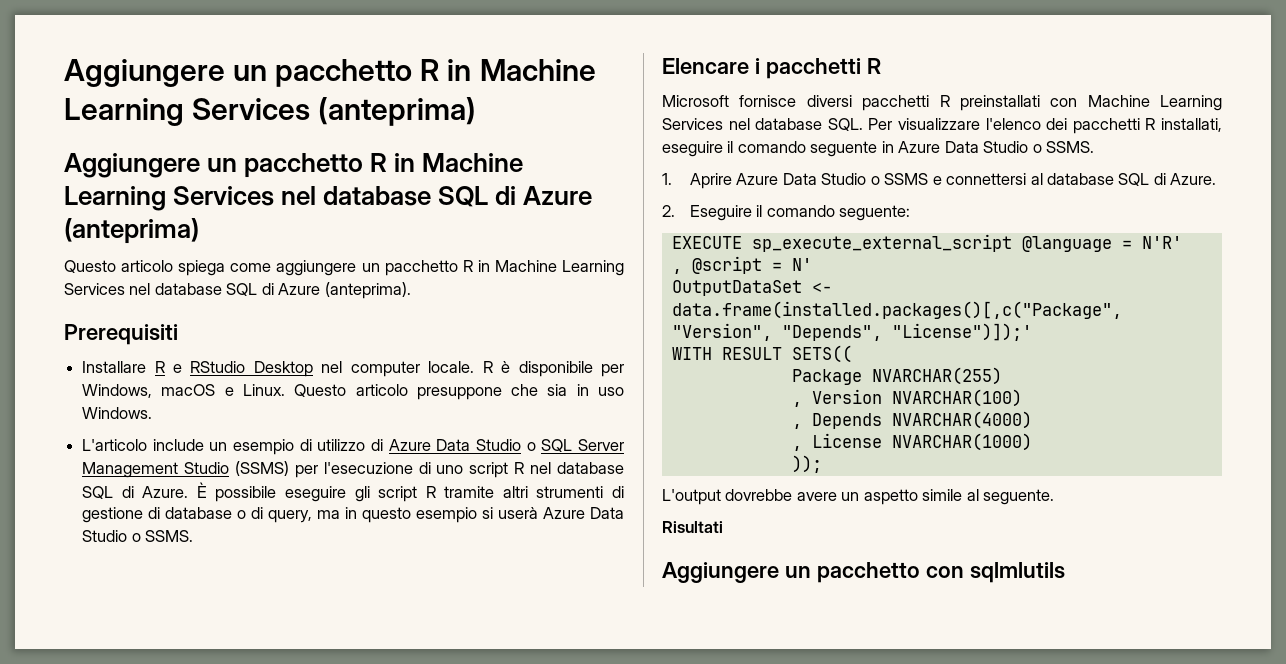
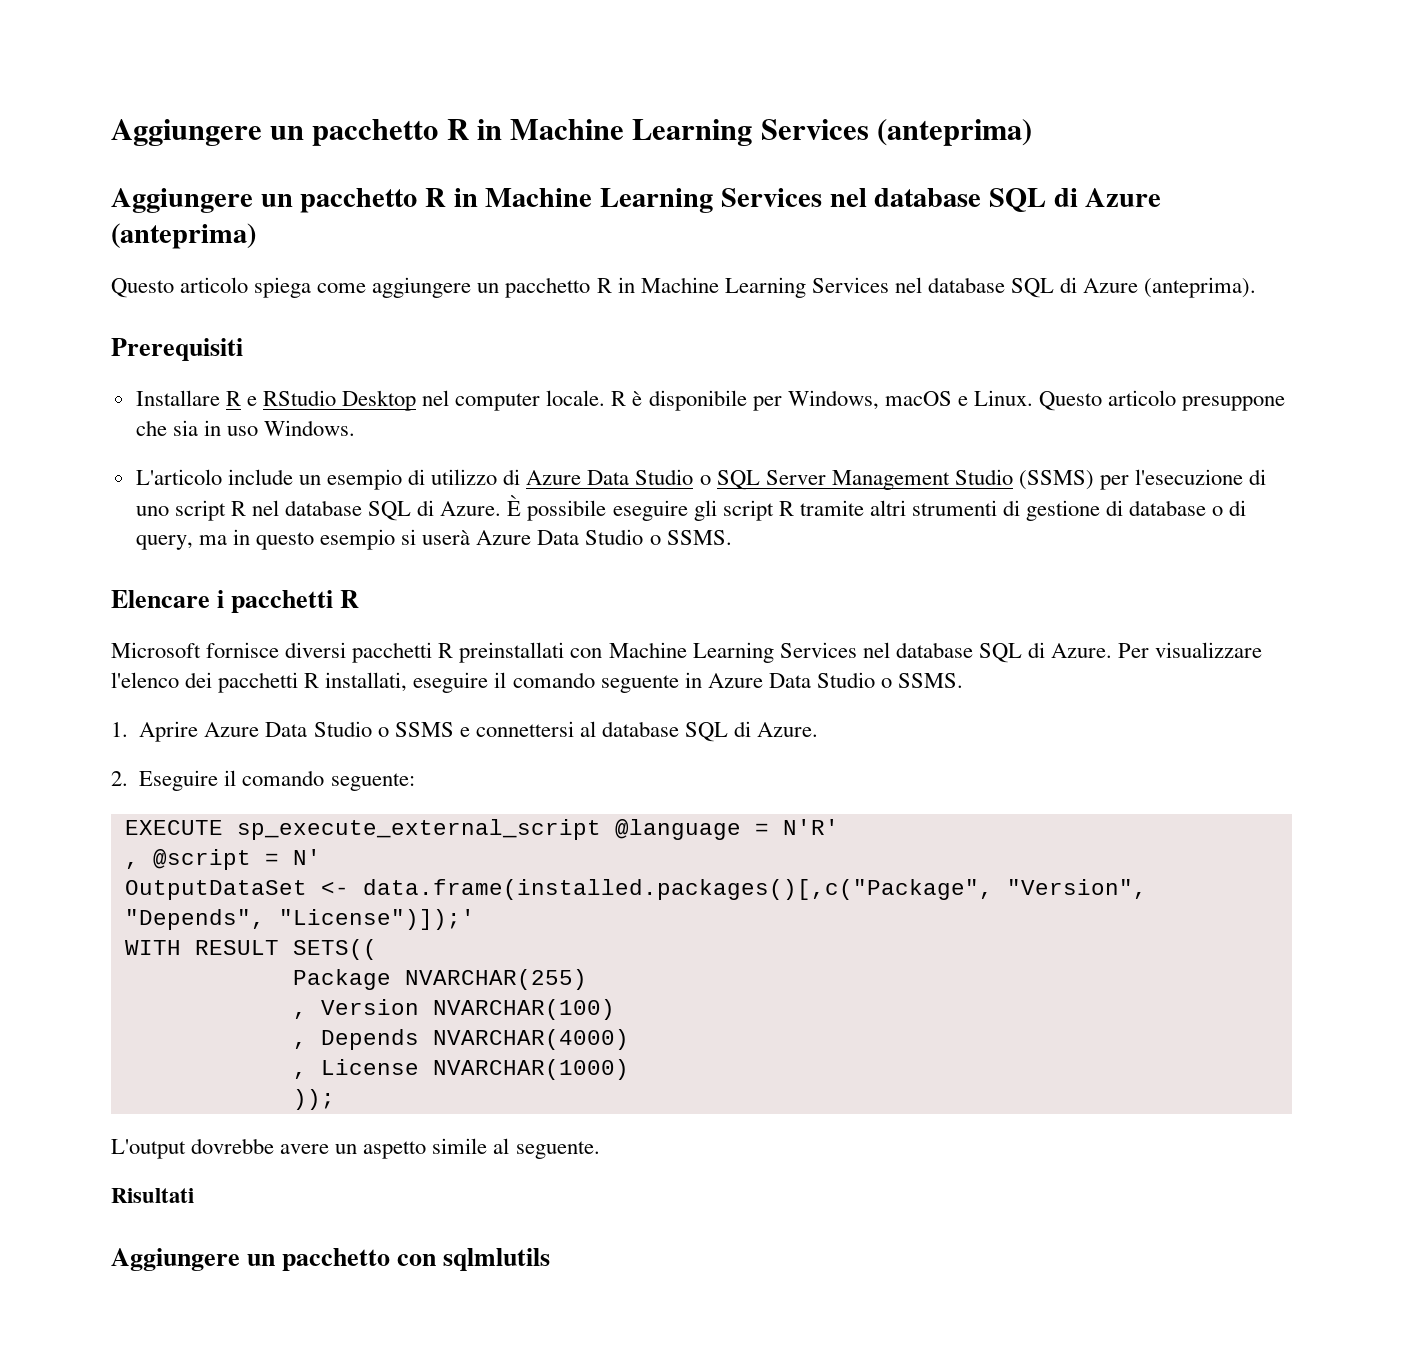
[827,118,863,131] SQL. -> [978,642,1113,663] SQL di Azure.

